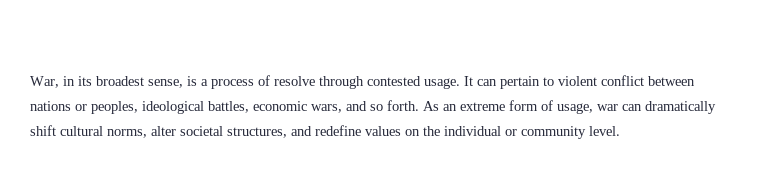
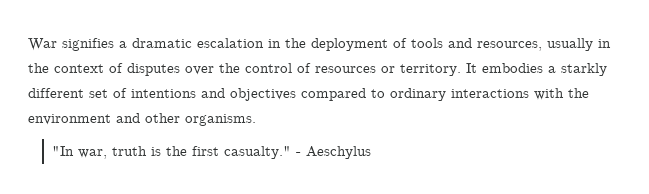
[30,75,695,89] [30,100,716,114] [30,125,620,139] War, in its broadest sense, is a process of resolve through contested usage. It can pertain to violent conflict between nations or peoples, ideological battles, economic wars, and so forth. As an extreme form of usage, war can dramatically shift cultural norms, alter societal structures, and redefine values on the individual or community level. -> [28,38,611,51] [28,63,607,76] [28,88,589,101] [28,113,256,126] [51,146,371,159] War signifies a dramatic escalation in the deployment of tools and resources, usually in the context of disputes over the control of resources or territory. It embodies a starkly different set of intentions and objectives compared to ordinary interactions with the environment and other organisms. // "In war, truth is the first casualty." - Aeschylus

